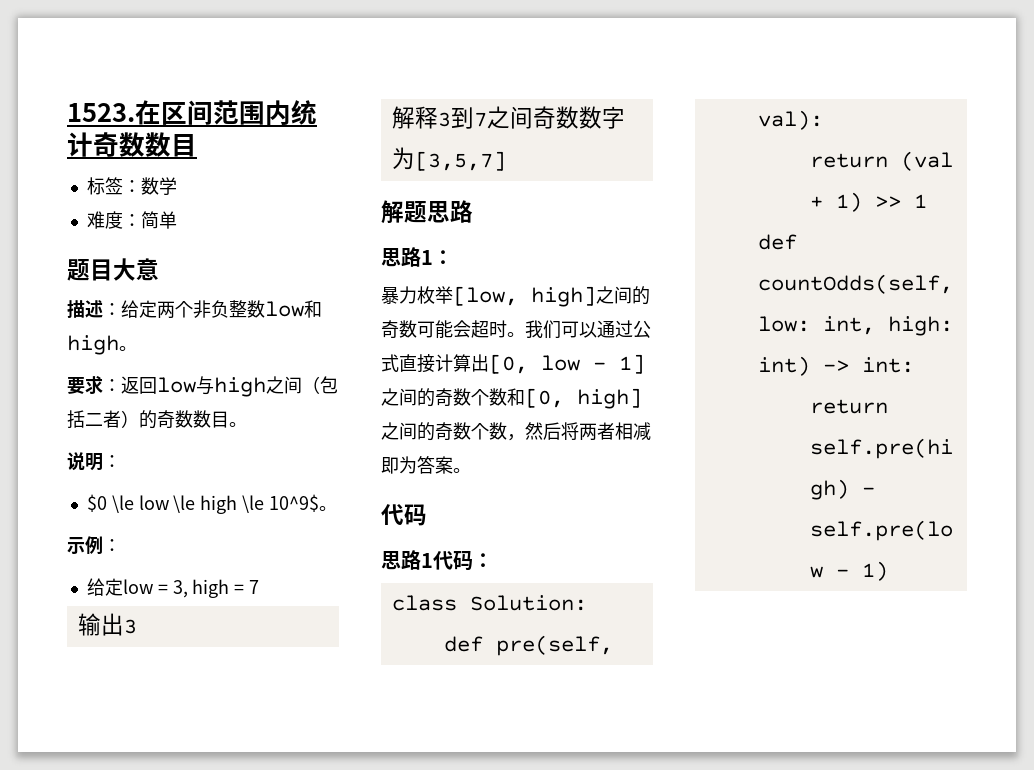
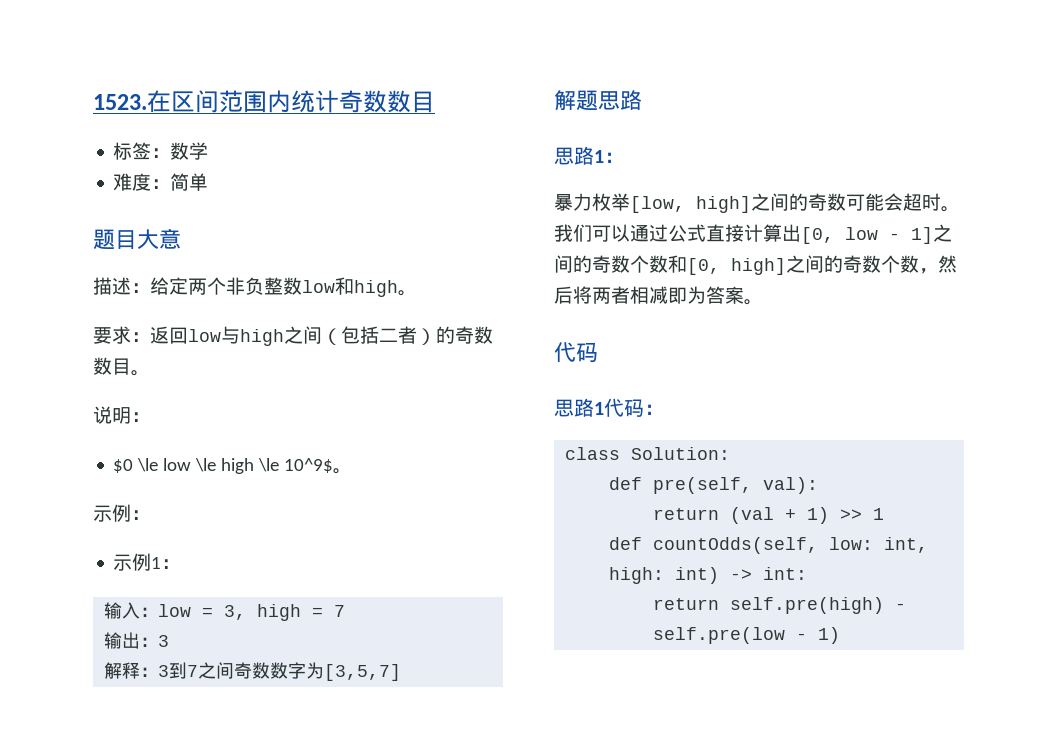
[86,578,123,596] 给定 -> [113,553,181,571] [104,602,159,619] 示例1： // 输入：
(124, 624) none -> [140,637,159,647] ：
(438, 117) none -> [140,667,159,677] ：

